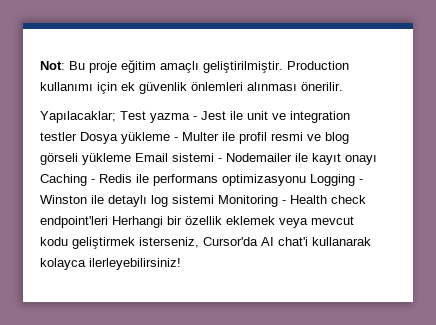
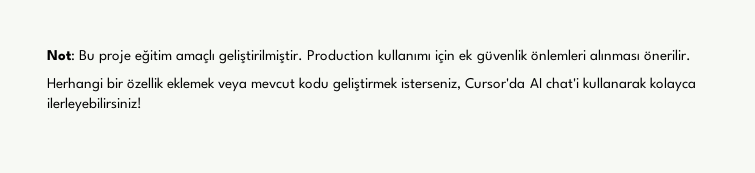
[40,111,350,123] [40,132,349,144] [40,153,377,165] [40,174,363,186] [40,195,366,207] [40,216,108,228] Yapılacaklar; Test yazma - Jest ile unit ve integration testler Dosya yükleme - Multer ile profil resmi ve blog görseli yükleme Email sistemi - Nodemailer ile kayıt onayı Caching - Redis ile performans optimizasyonu Logging - Winston ile detaylı log sistemi Monitoring - Health check endpoint'leri -> (691, 55) none

